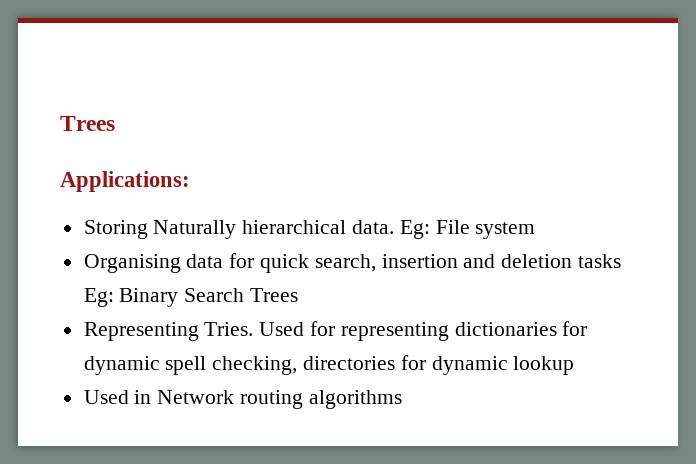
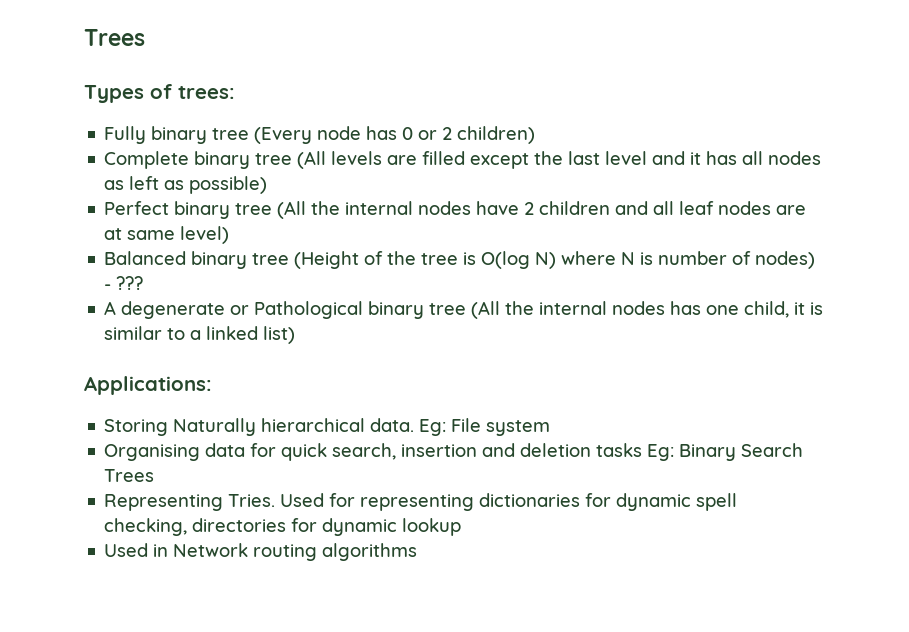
[60,116,115,131] Trees -> [84,29,145,46] [84,84,235,103] [104,126,536,144] [104,151,822,169] [104,176,268,194] [104,201,807,219] [104,226,230,244] [104,251,816,269] [104,276,144,290] [104,301,824,319] [104,326,296,344] Trees // Types of trees: // Fully binary tree (Every node has 0 or 2 children) // Complete binary tree (All levels are filled except the last level and it has all nodes as left as possible) // Perfect binary tree (All the internal nodes have 2 children and all leaf nodes are at same level) // Balanced binary tree (Height of the tree is O(log N) where N is number of nodes) - ??? // A degenerate or Pathological binary tree (All the internal nodes has one child, it is similar to a linked list)

